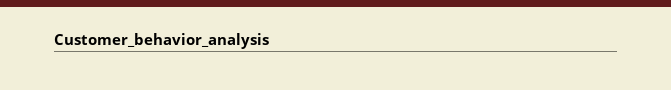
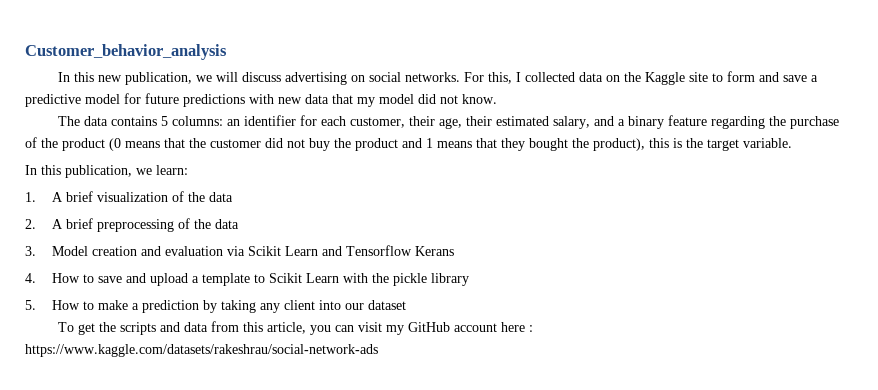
(269, 41) none -> [57,71,818,85] [25,93,497,107] [57,115,839,129] [25,137,792,151] [25,165,188,178] [25,191,233,202] [25,218,239,232] [25,245,454,256] [25,273,469,286] [25,300,406,313] [57,321,533,335] [25,344,378,357] // In this new publication, we will discuss advertising on social networks. For this, I collected data on the Kaggle site to form and save a predictive model for future predictions with new data that my model did not know. // The data contains 5 columns: an identifier for each customer, their age, their estimated salary, and a binary feature regarding the purchase of the product (0 means that the customer did not buy the product and 1 means that they bought the product), this is the target variable. // In this publication, we learn: // 1. A brief visualization of the data // 2. A brief preprocessing of the data // 3. Model creation and evaluation via Scikit Learn and Tensorflow Kerans // 4. How to save and upload a template to Scikit Learn with the pickle library // 5. How to make a prediction by taking any client into our dataset // To get the scripts and data from this article, you can visit my GitHub account here : https://www.kaggle.com/datasets/rakeshrau/social-network-ads

